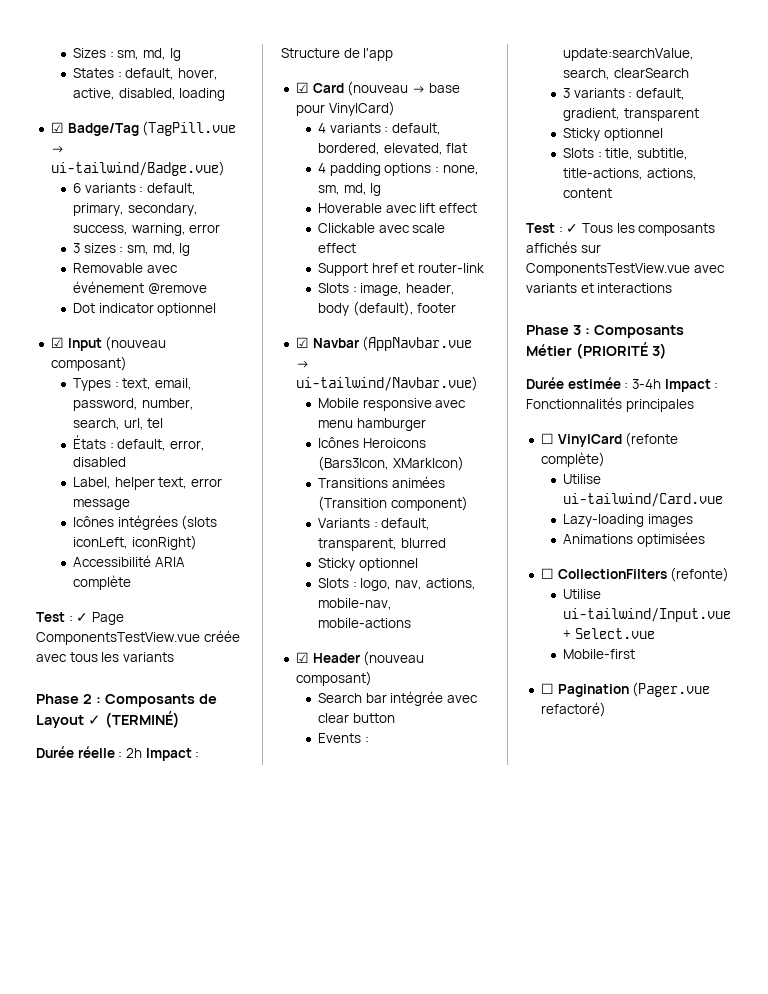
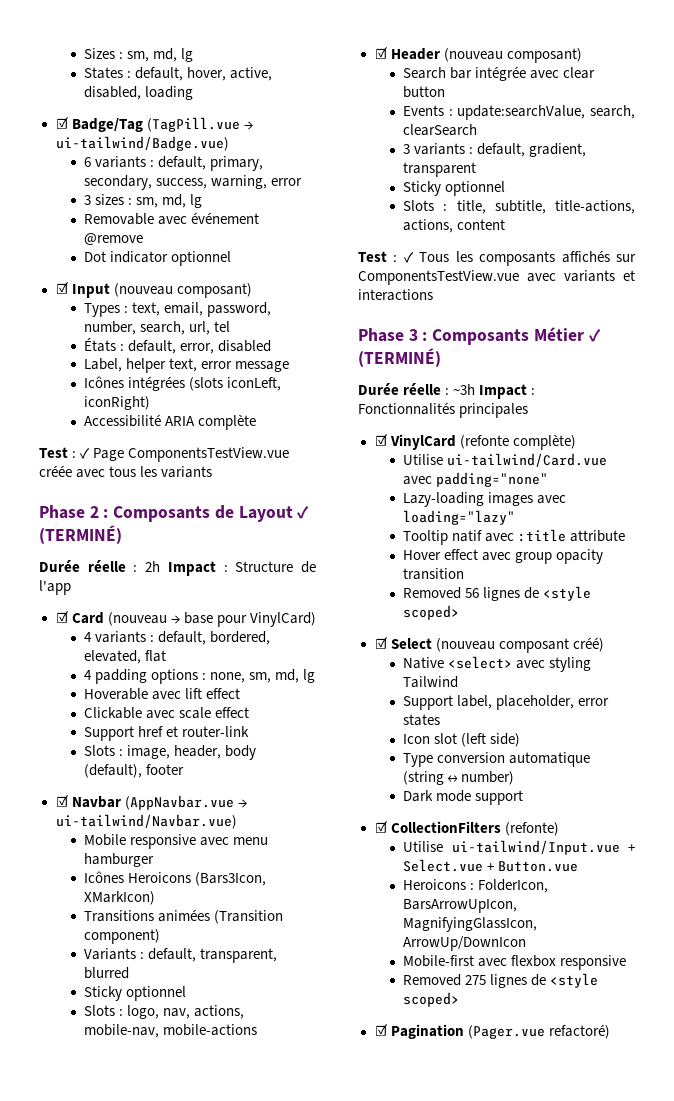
[575,342,667,359] [526,377,661,389] (PRIORITÉ 3) // Durée estimée : 3-4h -> [588,329,601,342] [358,348,441,367] [358,383,476,395] ✓ (TERMINÉ) // Durée réelle : ~3h
[540,433,554,444] ☐ -> [374,434,388,446] ☑
(724, 500) none -> [403,472,549,487] avec padding="none"
[563,532,705,547] [540,568,554,579] // Animations optimisées // ☐ -> [537,495,567,504] [403,510,516,525] [403,529,626,545] [403,549,604,564] [403,568,465,580] [403,586,592,601] [403,605,460,620] [374,637,604,653] [403,656,592,672] [403,676,459,688] [403,695,610,710] [403,714,441,726] [403,733,521,747] [403,752,591,767] [403,771,515,785] [403,790,524,805] [374,821,388,833] avec loading="lazy" // Tooltip natif avec :title attribute // Hover effect avec group opacity transition // Removed 56 lignes de <style scoped> // ☑ Select (nouveau composant créé) // Native <select> avec styling Tailwind // Support label, placeholder, error states // Icon slot (left side) // Type conversion automatique (string ↔ number) // Dark mode support // ☑
[563,649,636,659] [540,683,554,694] // Mobile-first // ☐ -> [487,861,579,872] [403,879,549,893] [403,899,518,913] [403,917,538,932] [403,936,527,951] [403,955,627,970] [403,973,599,988] [403,992,460,1007] [374,1024,388,1036] + Button.vue // Heroicons : FolderIcon, BarsArrowUpIcon, MagnifyingGlassIcon, ArrowUp/DownIcon // Mobile-first avec flexbox responsive // Removed 275 lignes de <style scoped> // ☑

